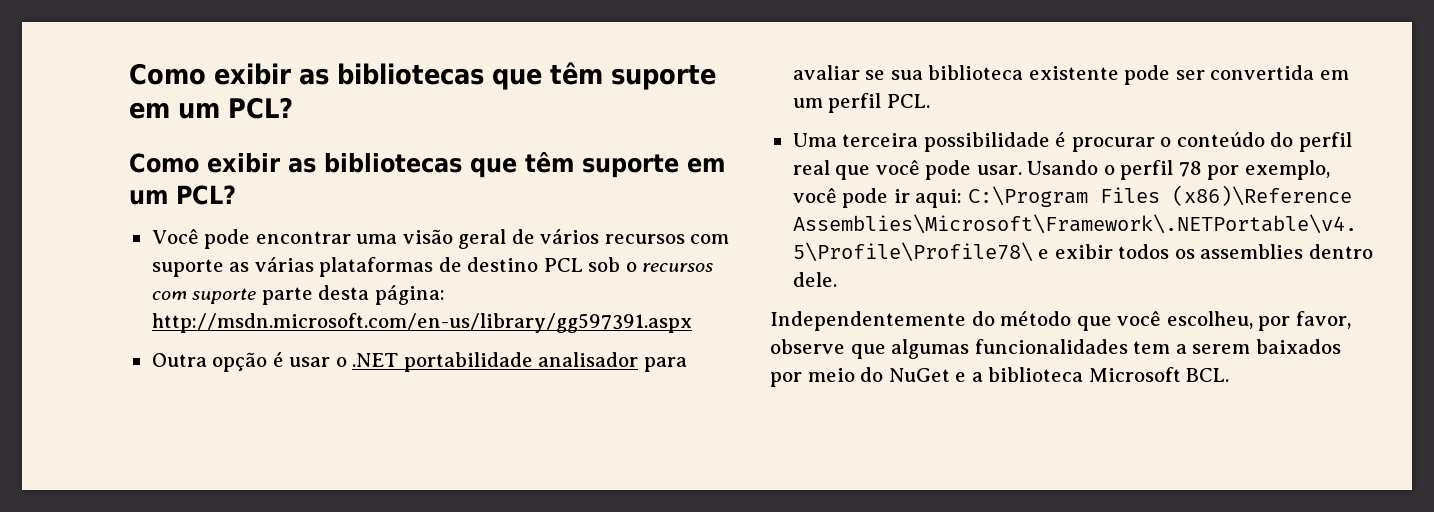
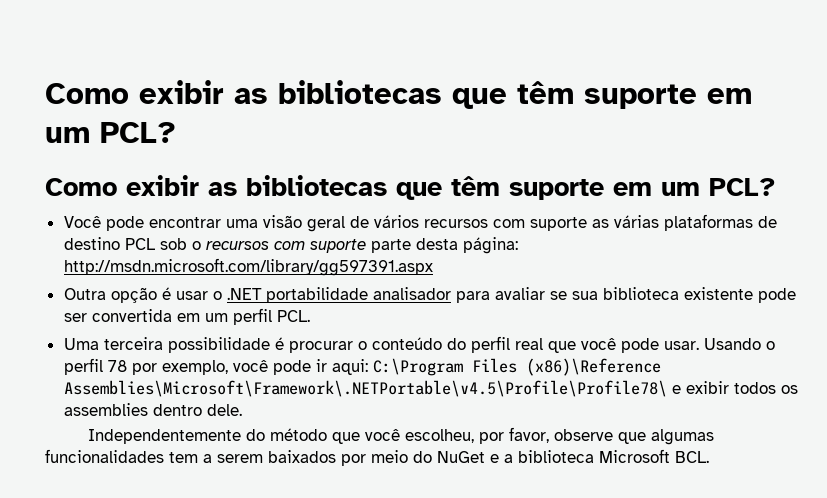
[151,313,692,333] http://msdn.microsoft.com/en-us/library/gg597391.aspx -> [63,258,433,276] http://msdn.microsoft.com/library/gg597391.aspx

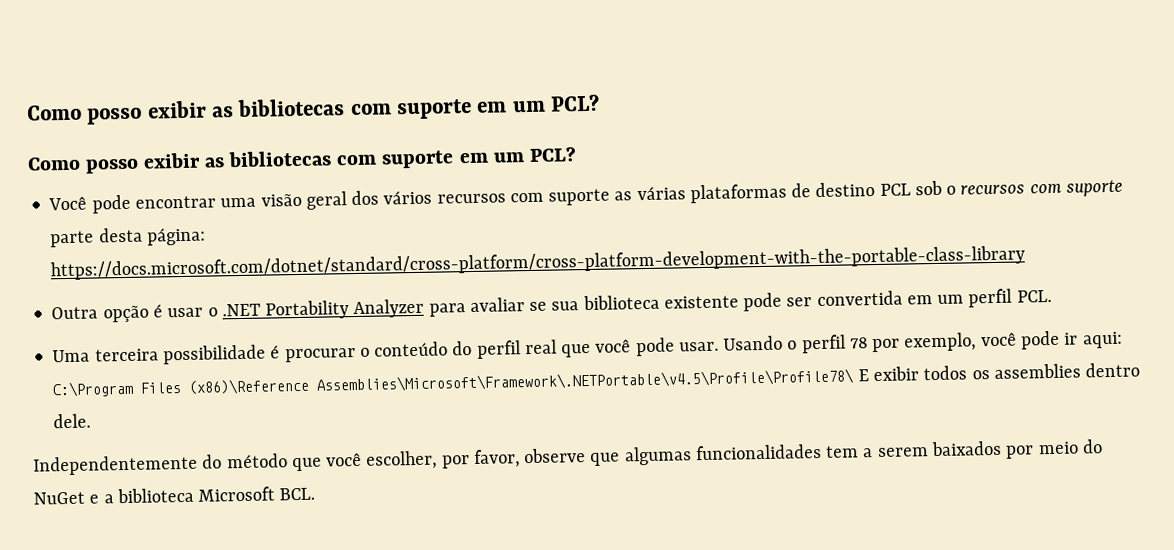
[45,80,574,109] Como exibir as bibliotecas que têm -> [26,98,392,125] Como posso exibir as bibliotecas com
[126,175,500,200] exibir as bibliotecas que têm -> [85,150,378,174] posso exibir as bibliotecas com
[349,216,369,228] de -> [351,190,380,206] dos
[63,258,433,276] http://msdn.microsoft.com/library/gg597391.aspx -> [50,245,1026,281] https://docs.microsoft.com/dotnet/standard/cross-platform/cross-platform-development-with-the-portable-class-library
[265,287,451,303] portabilidade analisador -> [265,298,425,320] Portability Analyzer
[671,385,681,394] e -> [857,369,869,382] E
[405,429,475,443] escolheu, -> [366,450,438,470] escolher,

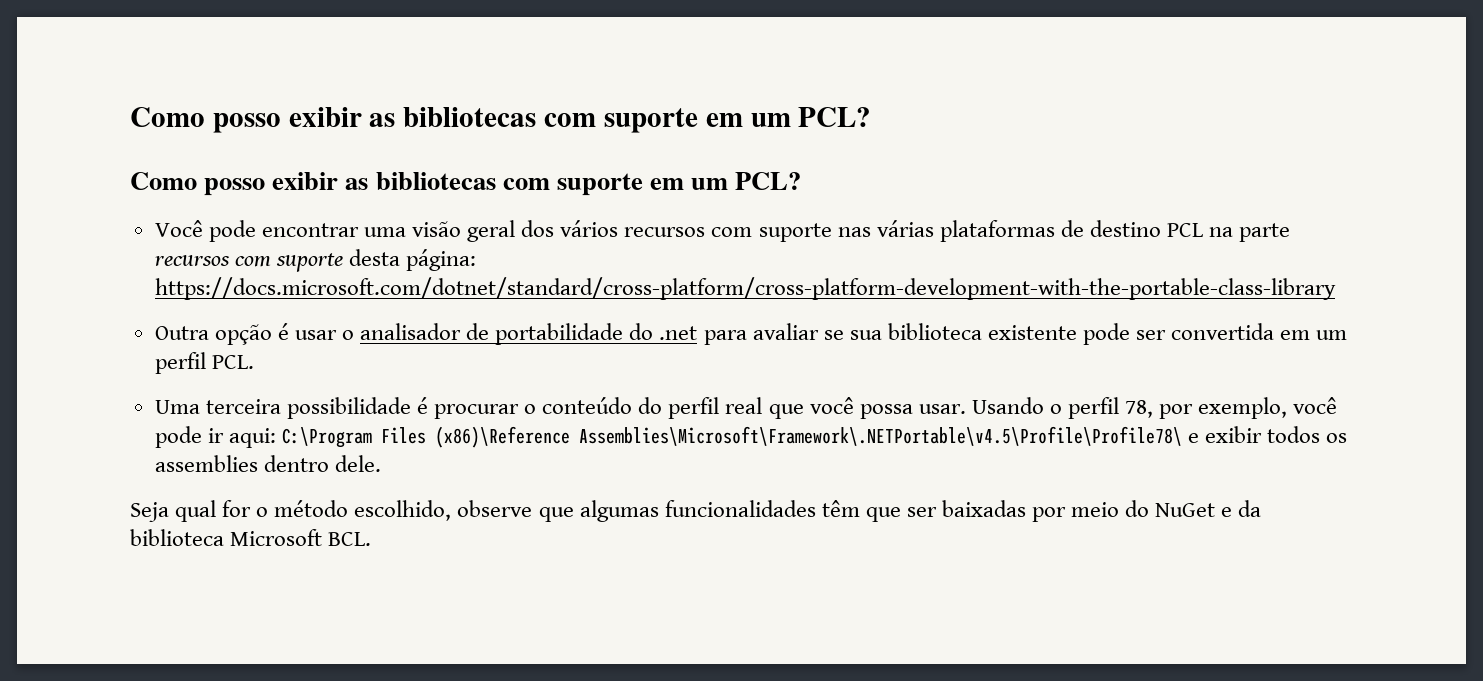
[614,191,633,201] as -> [837,227,871,237] nas
[914,179,1124,197] [50,230,95,248] sob o recursos com suporte parte -> [1209,223,1291,242] [154,253,343,272] na parte recursos com suporte
[221,298,425,320] .NET Portability Analyzer -> [360,323,698,345] analisador de portabilidade do .net
[635,337,675,357] pode -> [859,404,913,419] possa
[849,337,868,349] 78 -> [1125,400,1154,418] 78,
[857,369,869,382] E -> [1188,433,1200,443] e
[33,440,1002,476] Independentemente do método que você escolher, por favor, observe que algumas funcionalidades tem a serem baixados -> [130,500,1026,522] Seja qual for o método escolhido, observe que algumas funcionalidades têm que ser baixadas
[103,494,114,504] a -> [1238,500,1262,517] da

